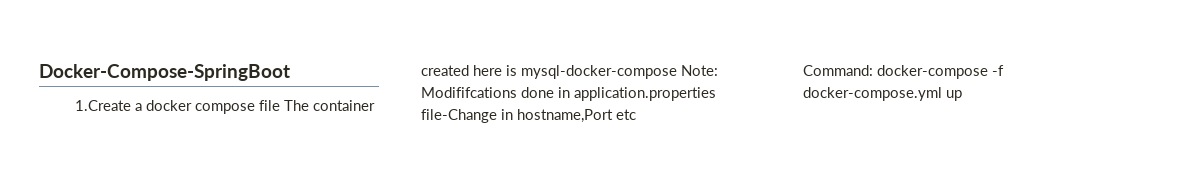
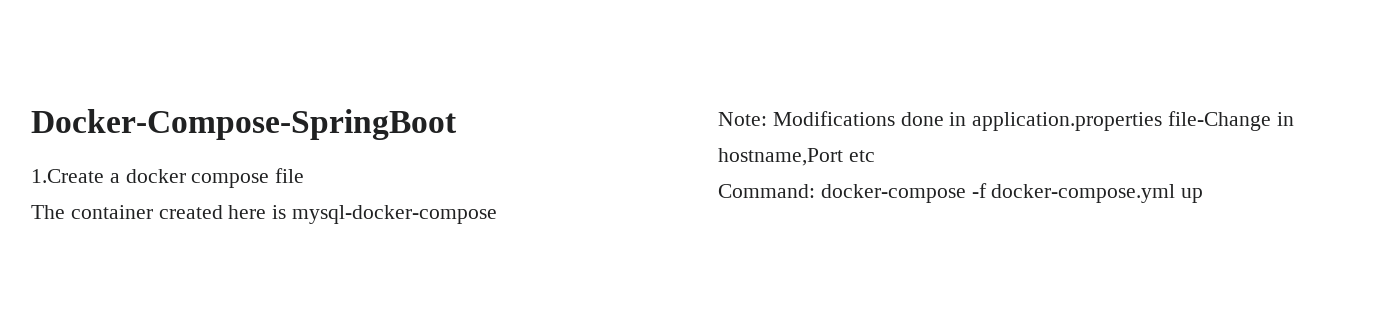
(280, 105) none -> (305, 175) //
[681,65,718,76] [421,87,517,98] Note: Modififcations -> [718,111,895,126] // Note: Modifications

